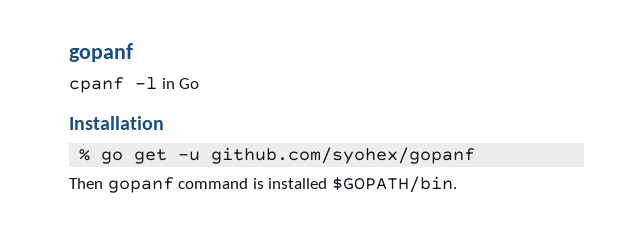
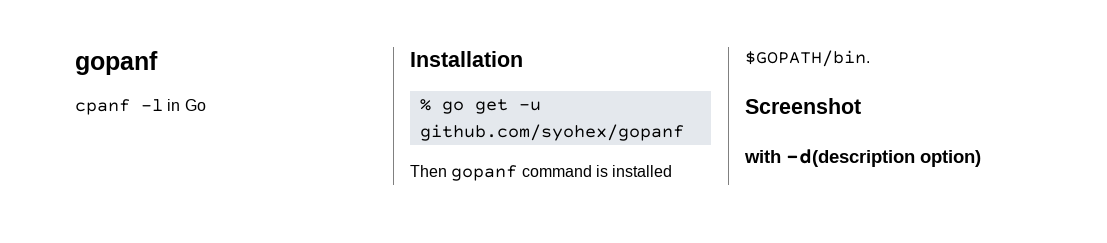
(457, 184) none -> [745,98,861,114] [744,149,981,167] // Screenshot // with -d(description option)

